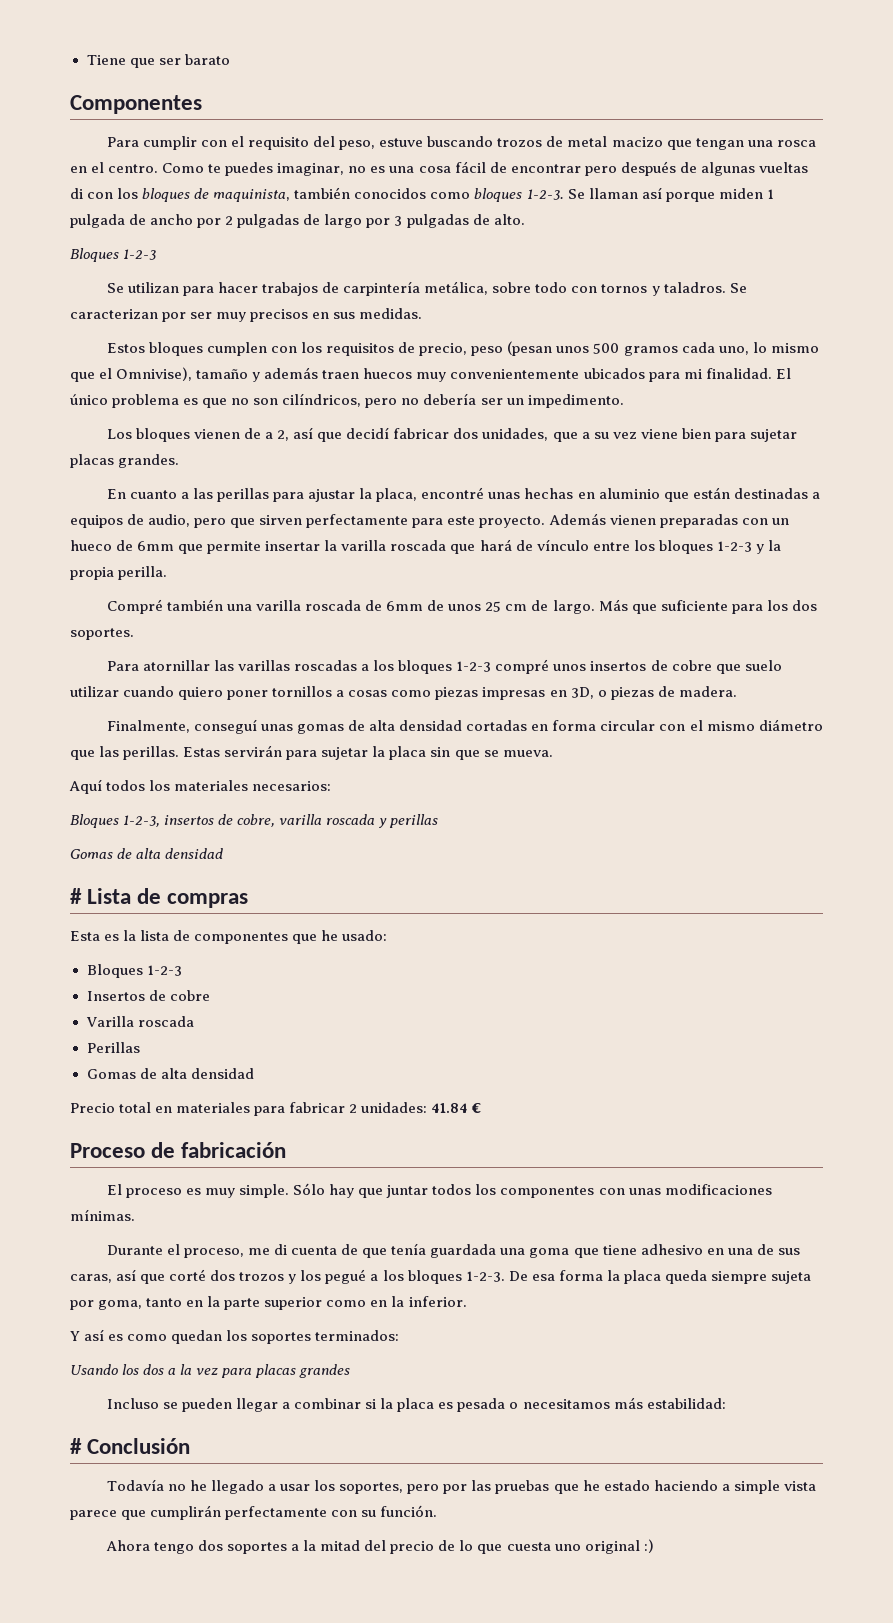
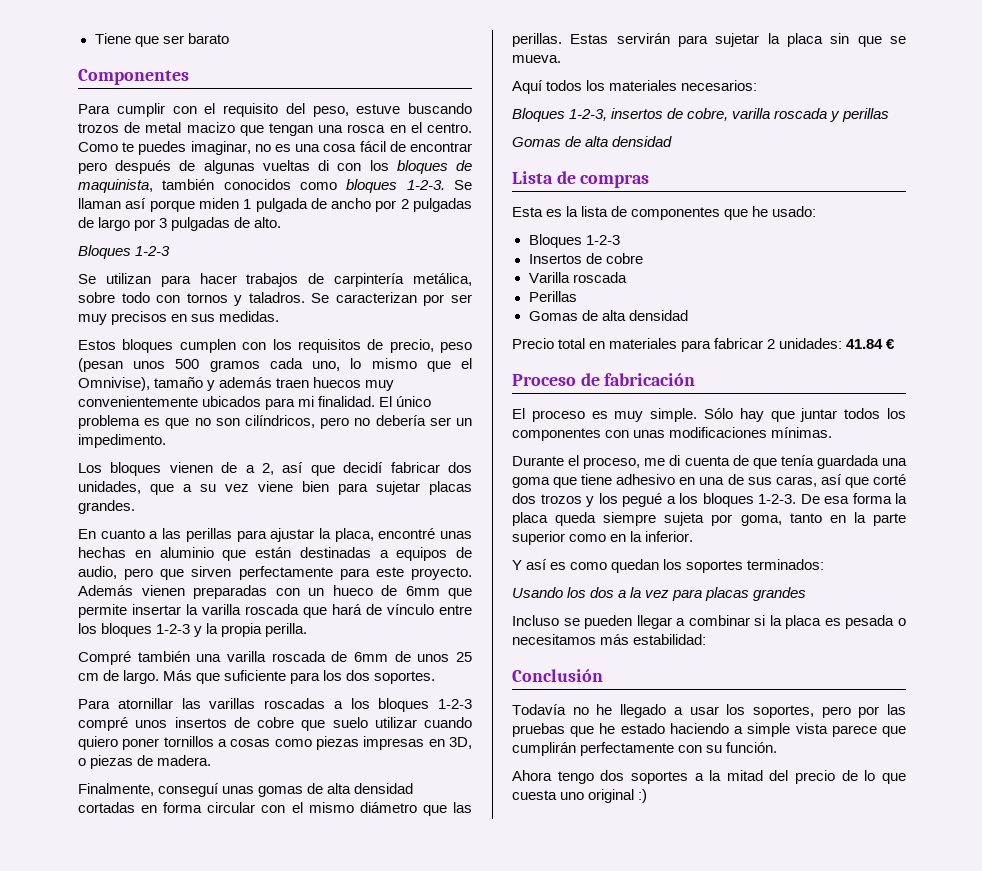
[70,888,82,904] # -> (673, 141) none
[70,1438,82,1454] # -> (707, 639) none

